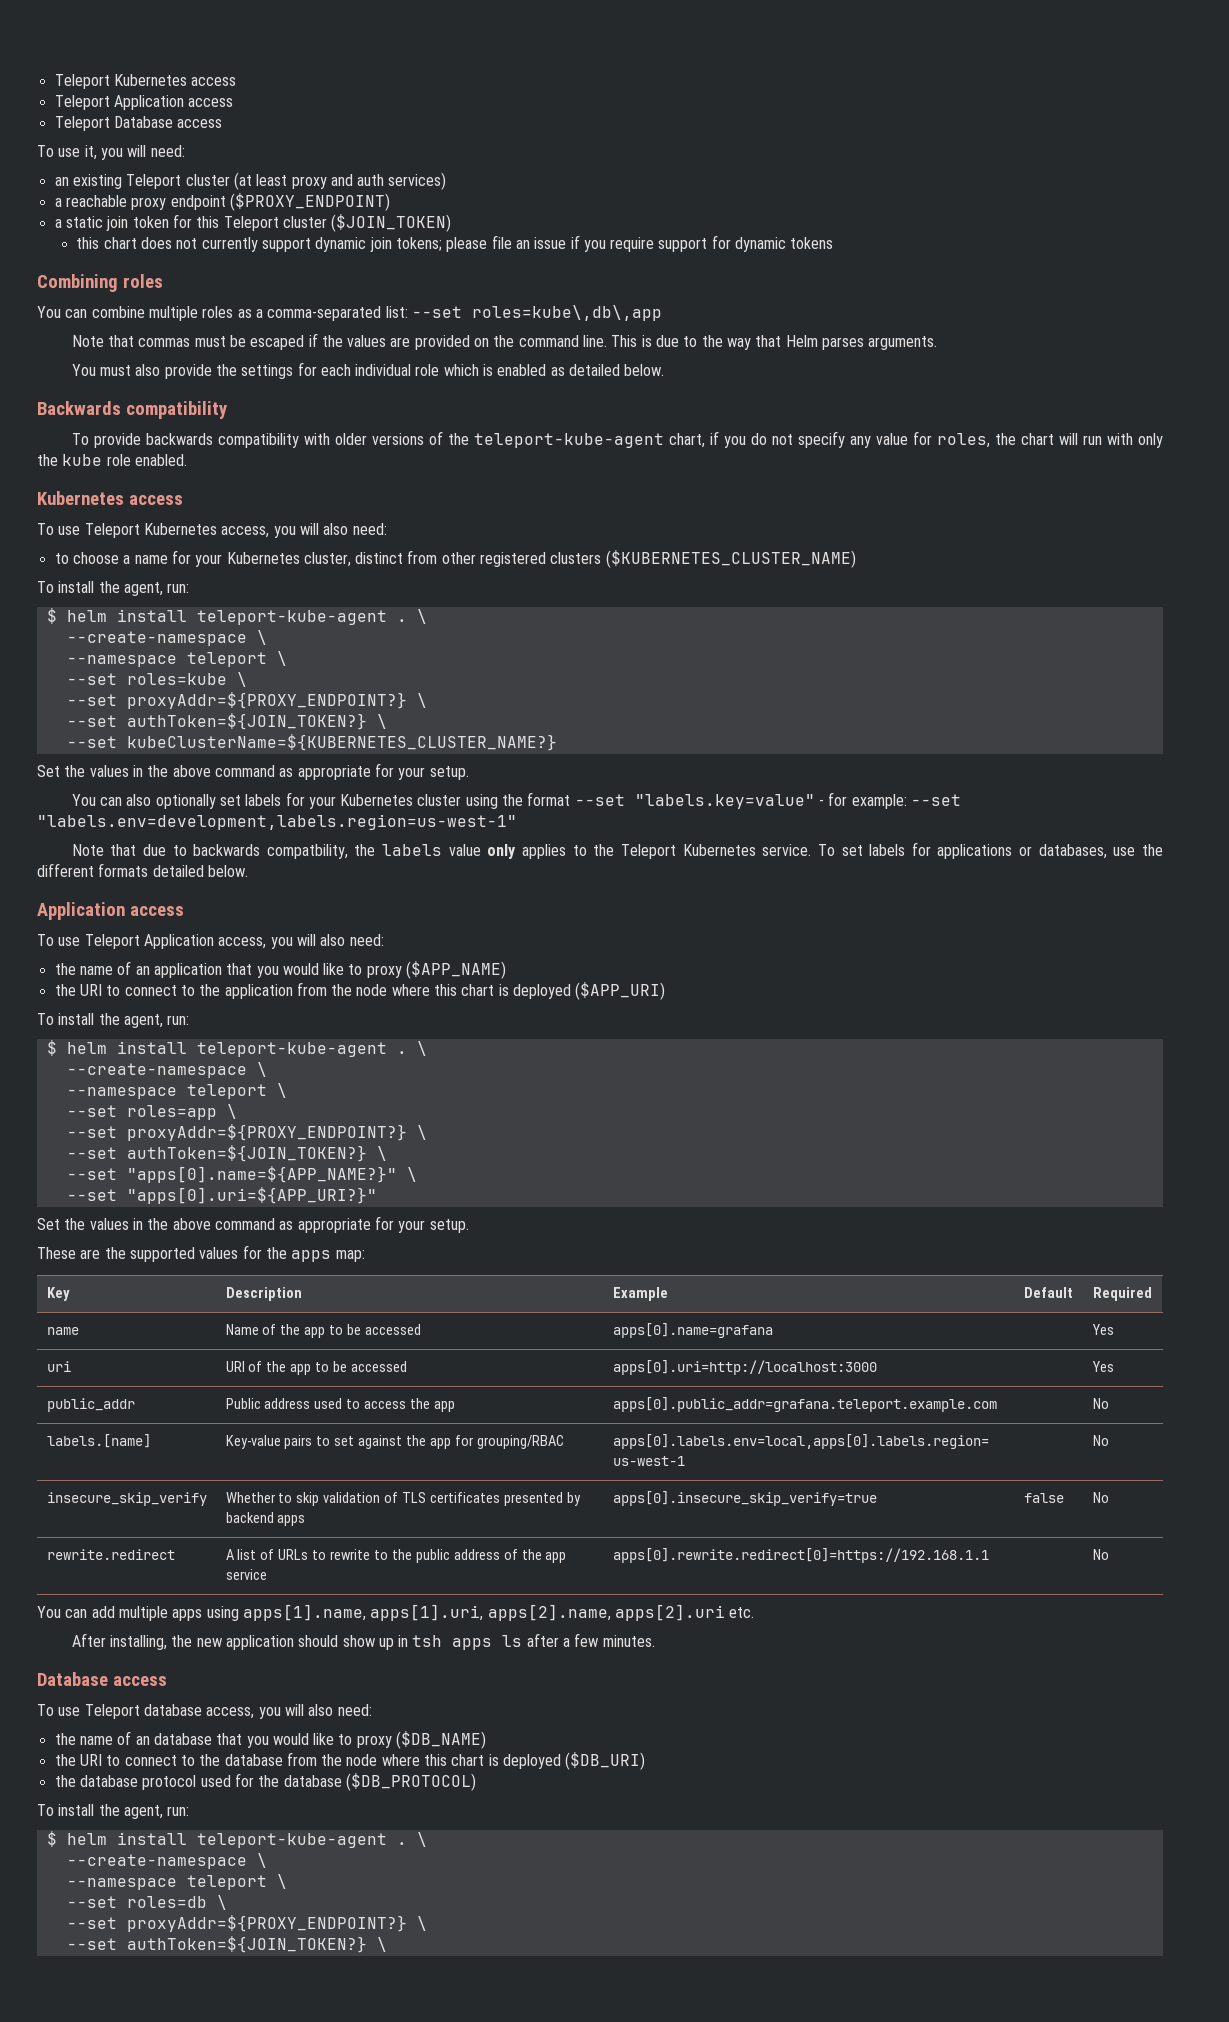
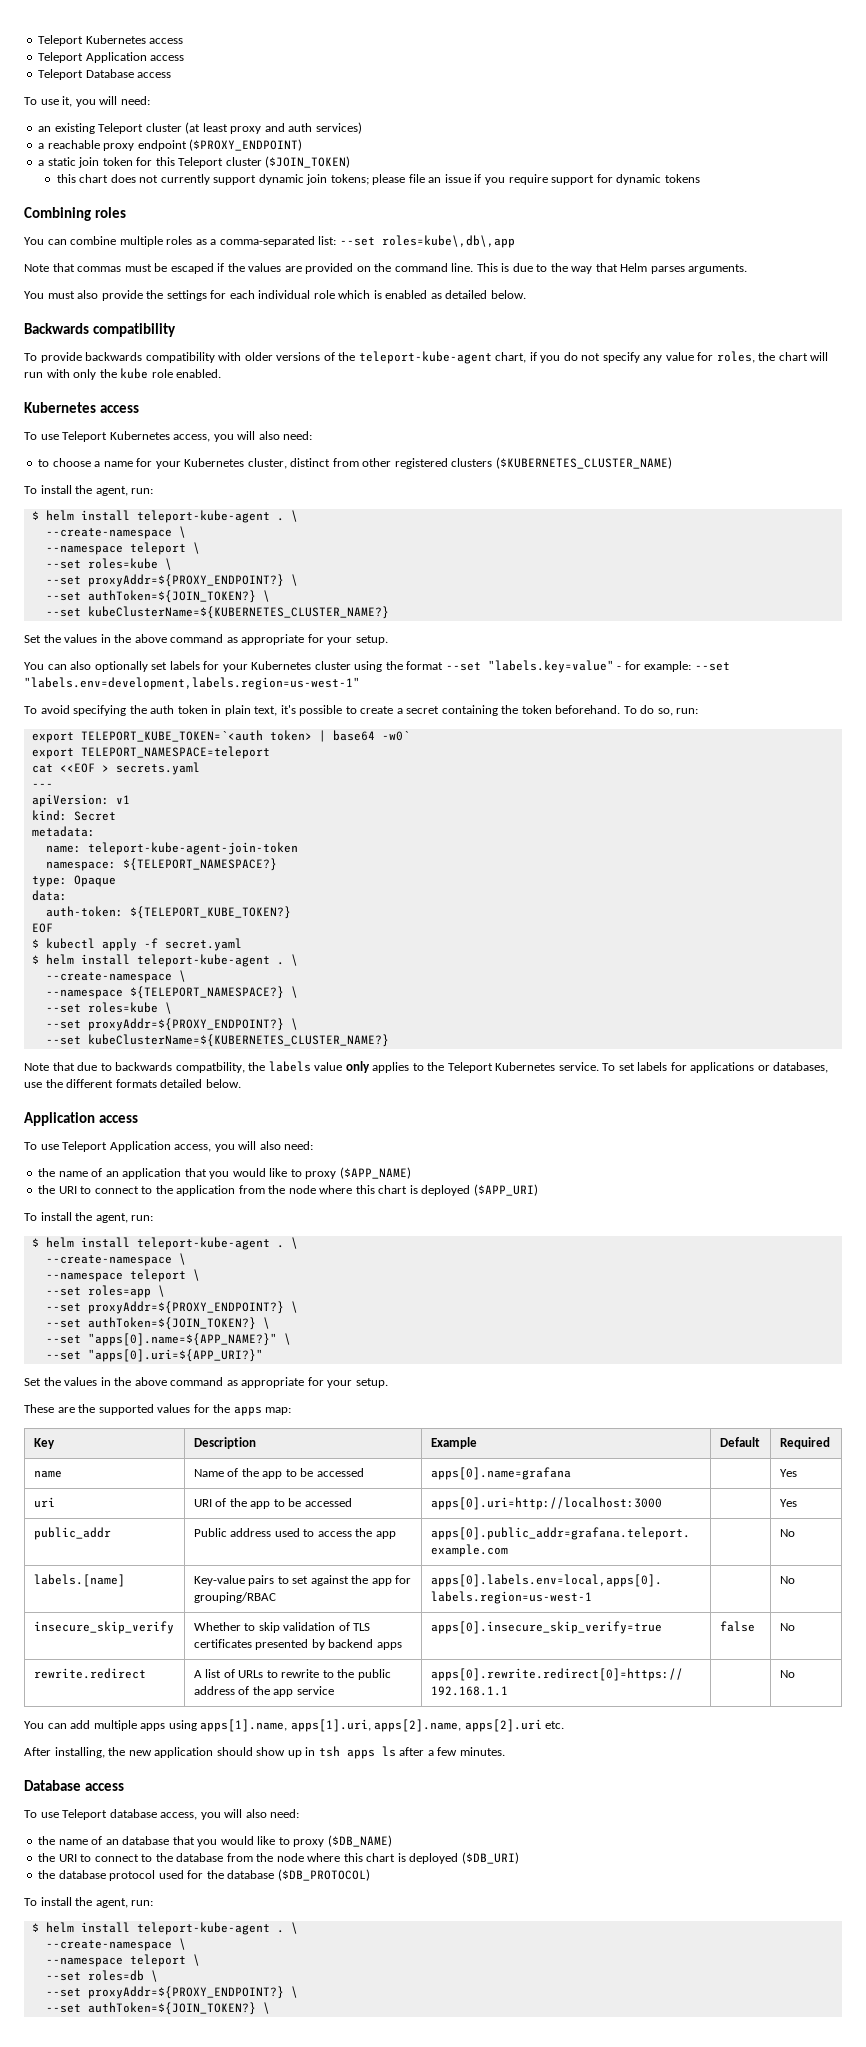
(517, 822) none -> [24,705,699,716] [31,730,410,743] [31,746,270,759] [31,762,200,775] [31,783,53,788] [31,794,130,807] [31,810,116,821] [31,826,95,837] [45,842,298,855] [45,858,277,871] [31,875,116,887] [31,890,67,901] [45,906,291,919] [31,923,53,933] [31,938,242,951] [31,954,298,967] [45,970,186,983] [45,986,298,999] [45,1002,172,1014] [45,1018,298,1031] [45,1034,389,1047] // To avoid specifying the auth token in plain text, it's possible to create a secret containing the token beforehand. To do so, run: // export TELEPORT_KUBE_TOKEN=`<auth token> | base64 -w0` // export TELEPORT_NAMESPACE=teleport // cat <<EOF > secrets.yaml // --- // apiVersion: v1 // kind: Secret // metadata: // name: teleport-kube-agent-join-token // namespace: ${TELEPORT_NAMESPACE?} // type: Opaque // data: // auth-token: ${TELEPORT_KUBE_TOKEN?} // EOF // $ kubectl apply -f secret.yaml // $ helm install teleport-kube-agent . \ // --create-namespace \ // --namespace ${TELEPORT_NAMESPACE?} \ // --set roles=kube \ // --set proxyAddr=${PROXY_ENDPOINT?} \ // --set kubeClusterName=${KUBERNETES_CLUSTER_NAME?}

